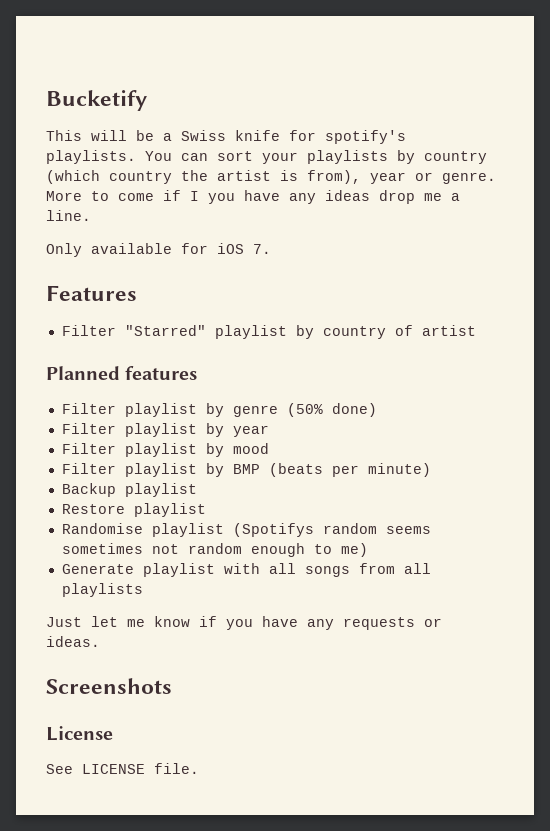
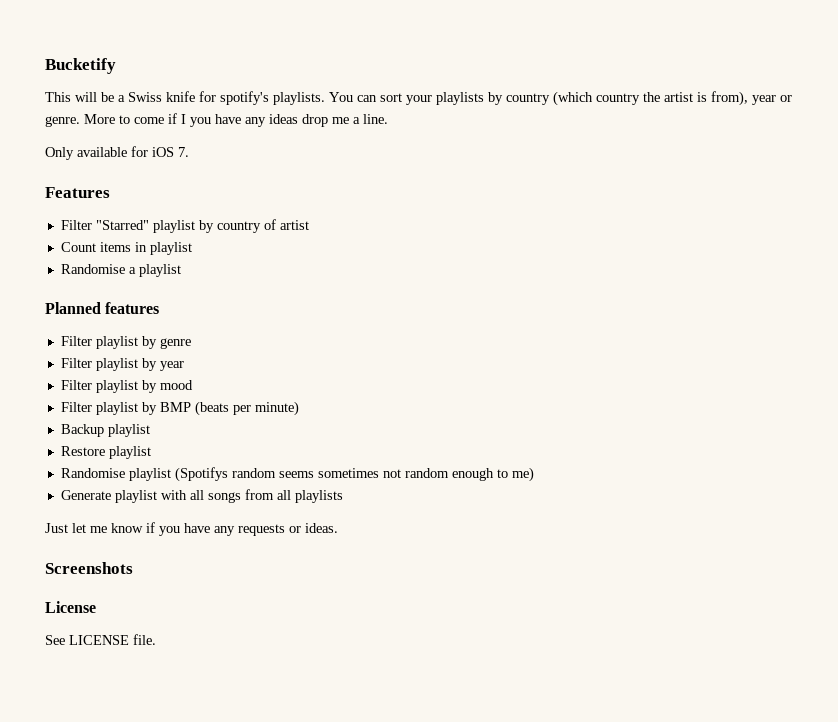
(476, 330) none -> [60,242,192,255] [60,264,181,277] // Count items in playlist // Randomise a playlist
[286,403,377,417] (50% done) -> (191, 343) none

